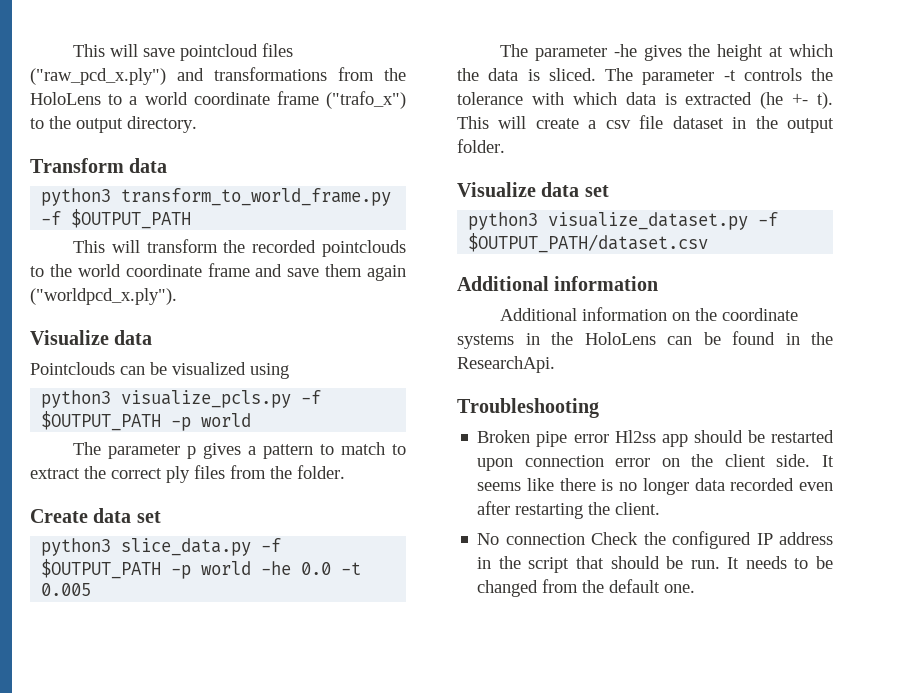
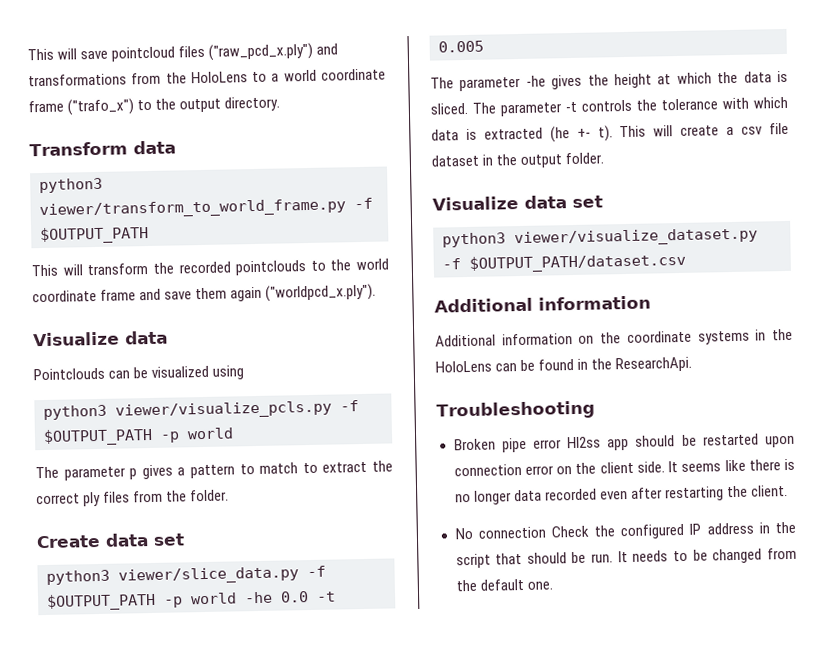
[121,188,392,206] transform_to_world_frame.py -> [39,198,346,220] viewer/transform_to_world_frame.py
[121,390,292,408] visualize_pcls.py -> [115,400,332,420] viewer/visualize_pcls.py
[121,538,252,556] slice_data.py -> [118,566,299,585] viewer/slice_data.py
[548,212,749,230] visualize_dataset.py -> [514,227,758,248] viewer/visualize_dataset.py

